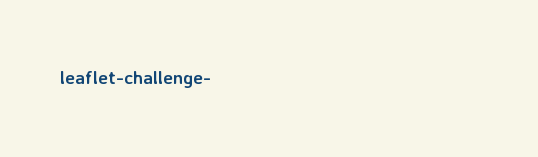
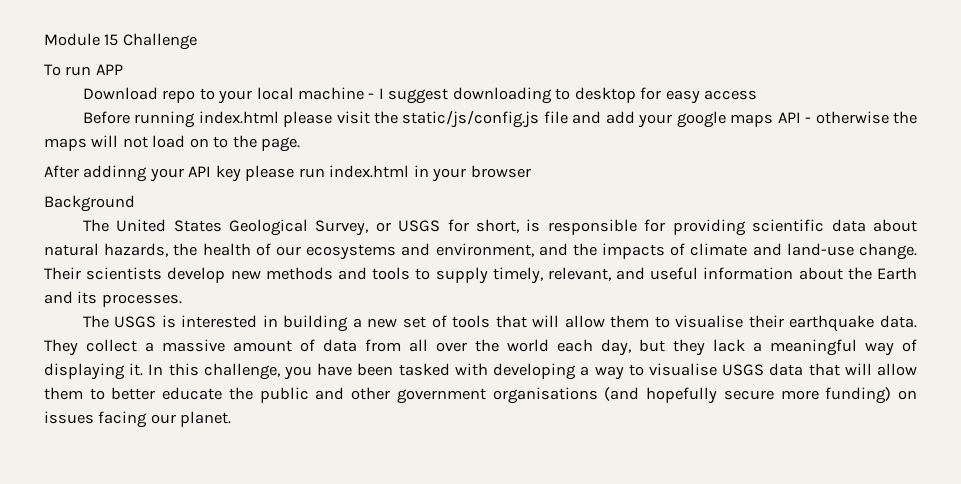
[60,71,211,88] leaflet-challenge- -> [44,33,197,50] [44,64,123,76] [82,87,758,104] [82,110,917,128] [44,135,301,152] [44,165,531,182] [44,195,135,212] [82,219,917,236] [44,243,917,260] [44,267,917,284] [44,291,182,307] [82,315,917,332] [44,339,917,356] [44,363,918,380] [44,387,918,404] [44,411,232,428] Module 15 Challenge // To run APP // Download repo to your local machine - I suggest downloading to desktop for easy access // Before running index.html please visit the static/js/config.js file and add your google maps API - otherwise the maps will not load on to the page. // After addinng your API key please run index.html in your browser // Background // The United States Geological Survey, or USGS for short, is responsible for providing scientific data about natural hazards, the health of our ecosystems and environment, and the impacts of climate and land-use change. Their scientists develop new methods and tools to supply timely, relevant, and useful information about the Earth and its processes. // The USGS is interested in building a new set of tools that will allow them to visualise their earthquake data. They collect a massive amount of data from all over the world each day, but they lack a meaningful way of displaying it. In this challenge, you have been tasked with developing a way to visualise USGS data that will allow them to better educate the public and other government organisations (and hopefully secure more funding) on issues facing our planet.

